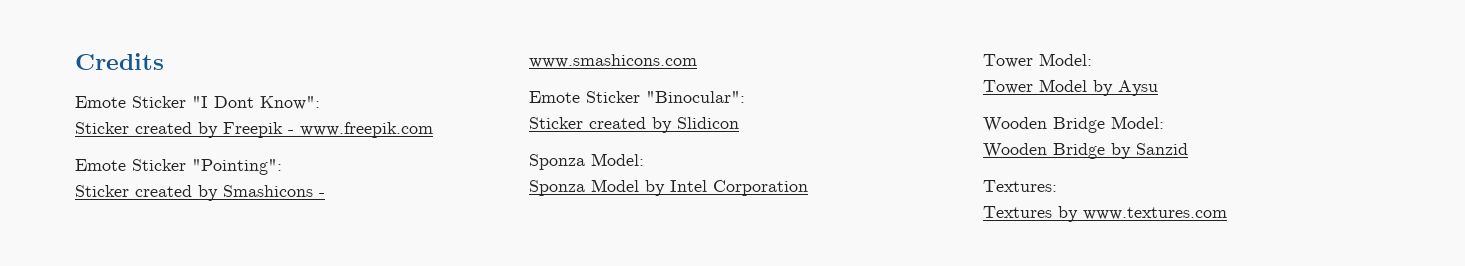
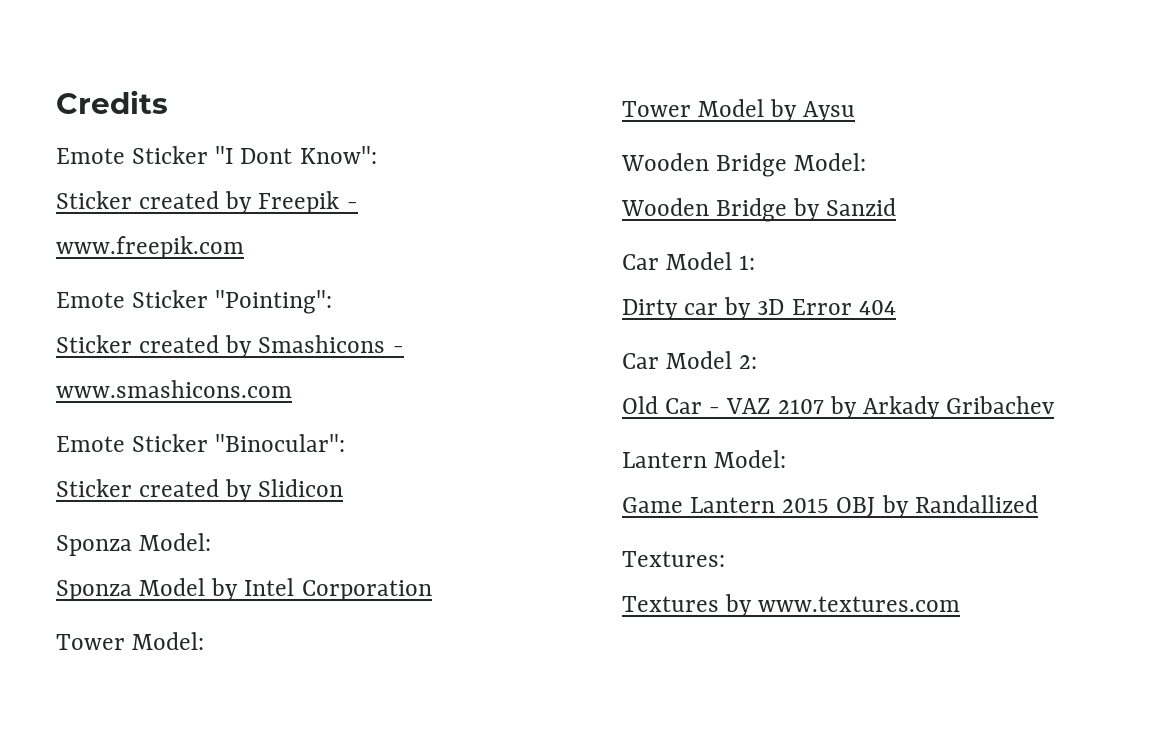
(1188, 149) none -> [622,252,756,270] [622,297,896,320] [622,351,758,369] [622,396,1055,419] [622,450,787,468] [622,495,1038,518] // Car Model 1: // Dirty car by 3D Error 404 // Car Model 2: // Old Car - VAZ 2107 by Arkady Gribachev // Lantern Model: // Game Lantern 2015 OBJ by Randallized

